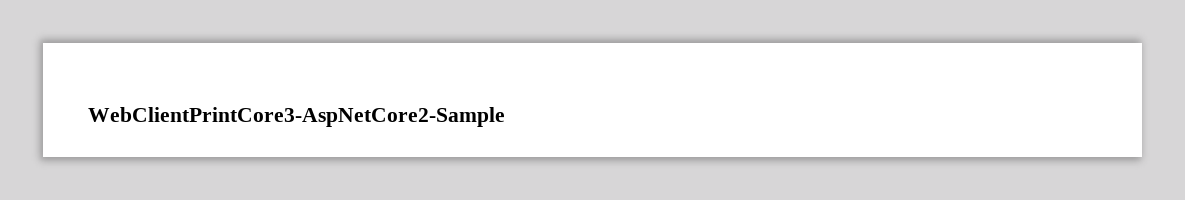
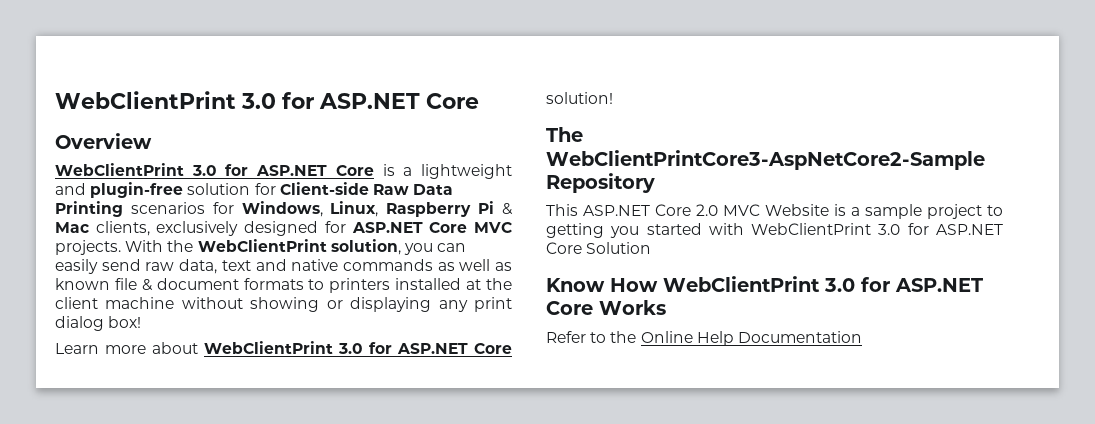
[88,107,505,127] WebClientPrintCore3-AspNetCore2-Sample -> [55,91,479,109] [55,133,152,149] [55,163,512,179] [55,182,454,198] [55,201,513,217] [55,221,512,236] [55,239,467,255] [55,259,512,274] [55,278,513,293] [55,297,512,312] [55,316,142,331] [55,341,512,354] [546,92,613,104] [546,127,583,142] [546,150,985,170] [546,173,655,193] [546,204,1003,219] [546,223,1003,238] [546,242,652,254] [546,276,983,292] [546,300,666,315] [546,331,862,346] WebClientPrint 3.0 for ASP.NET Core // Overview // WebClientPrint 3.0 for ASP.NET Core is a lightweight and plugin-free solution for Client-side Raw Data Printing scenarios for Windows, Linux, Raspberry Pi & Mac clients, exclusively designed for ASP.NET Core MVC projects. With the WebClientPrint solution, you can easily send raw data, text and native commands as well as known file & document formats to printers installed at the client machine without showing or displaying any print dialog box! // Learn more about WebClientPrint 3.0 for ASP.NET Core solution! // The WebClientPrintCore3-AspNetCore2-Sample Repository // This ASP.NET Core 2.0 MVC Website is a sample project to getting you started with WebClientPrint 3.0 for ASP.NET Core Solution // Know How WebClientPrint 3.0 for ASP.NET Core Works // Refer to the Online Help Documentation

